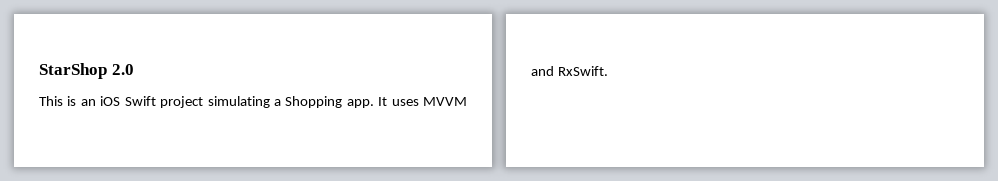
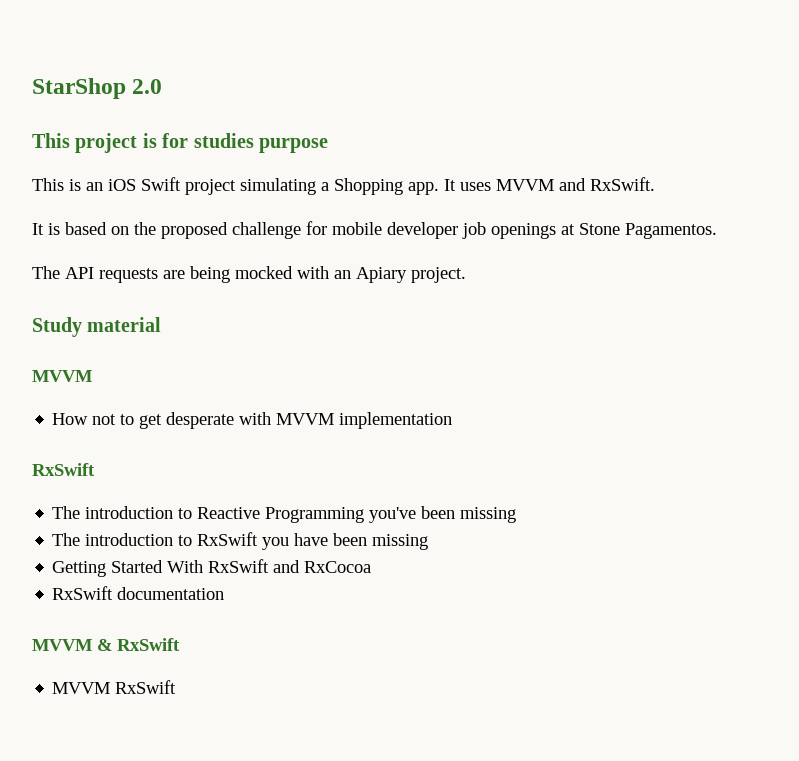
(134, 69) none -> [32,133,328,153] // This project is for studies purpose
(608, 71) none -> [32,221,717,239] [32,266,466,283] [32,317,162,337] [32,370,92,382] [52,412,453,429] [32,463,95,476] [52,506,517,523] [52,532,429,550] [52,559,372,577] [52,586,225,600] [32,638,180,651] [52,680,177,694] // It is based on the proposed challenge for mobile developer job openings at Stone Pagamentos. // The API requests are being mocked with an Apiary project. // Study material // MVVM // How not to get desperate with MVVM implementation // RxSwift // The introduction to Reactive Programming you've been missing // The introduction to RxSwift you have been missing // Getting Started With RxSwift and RxCocoa // RxSwift documentation // MVVM & RxSwift // MVVM RxSwift

